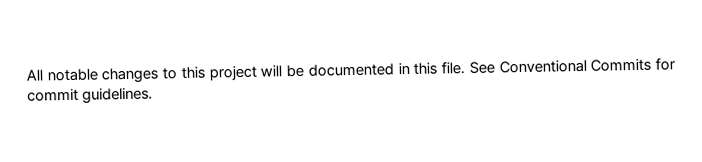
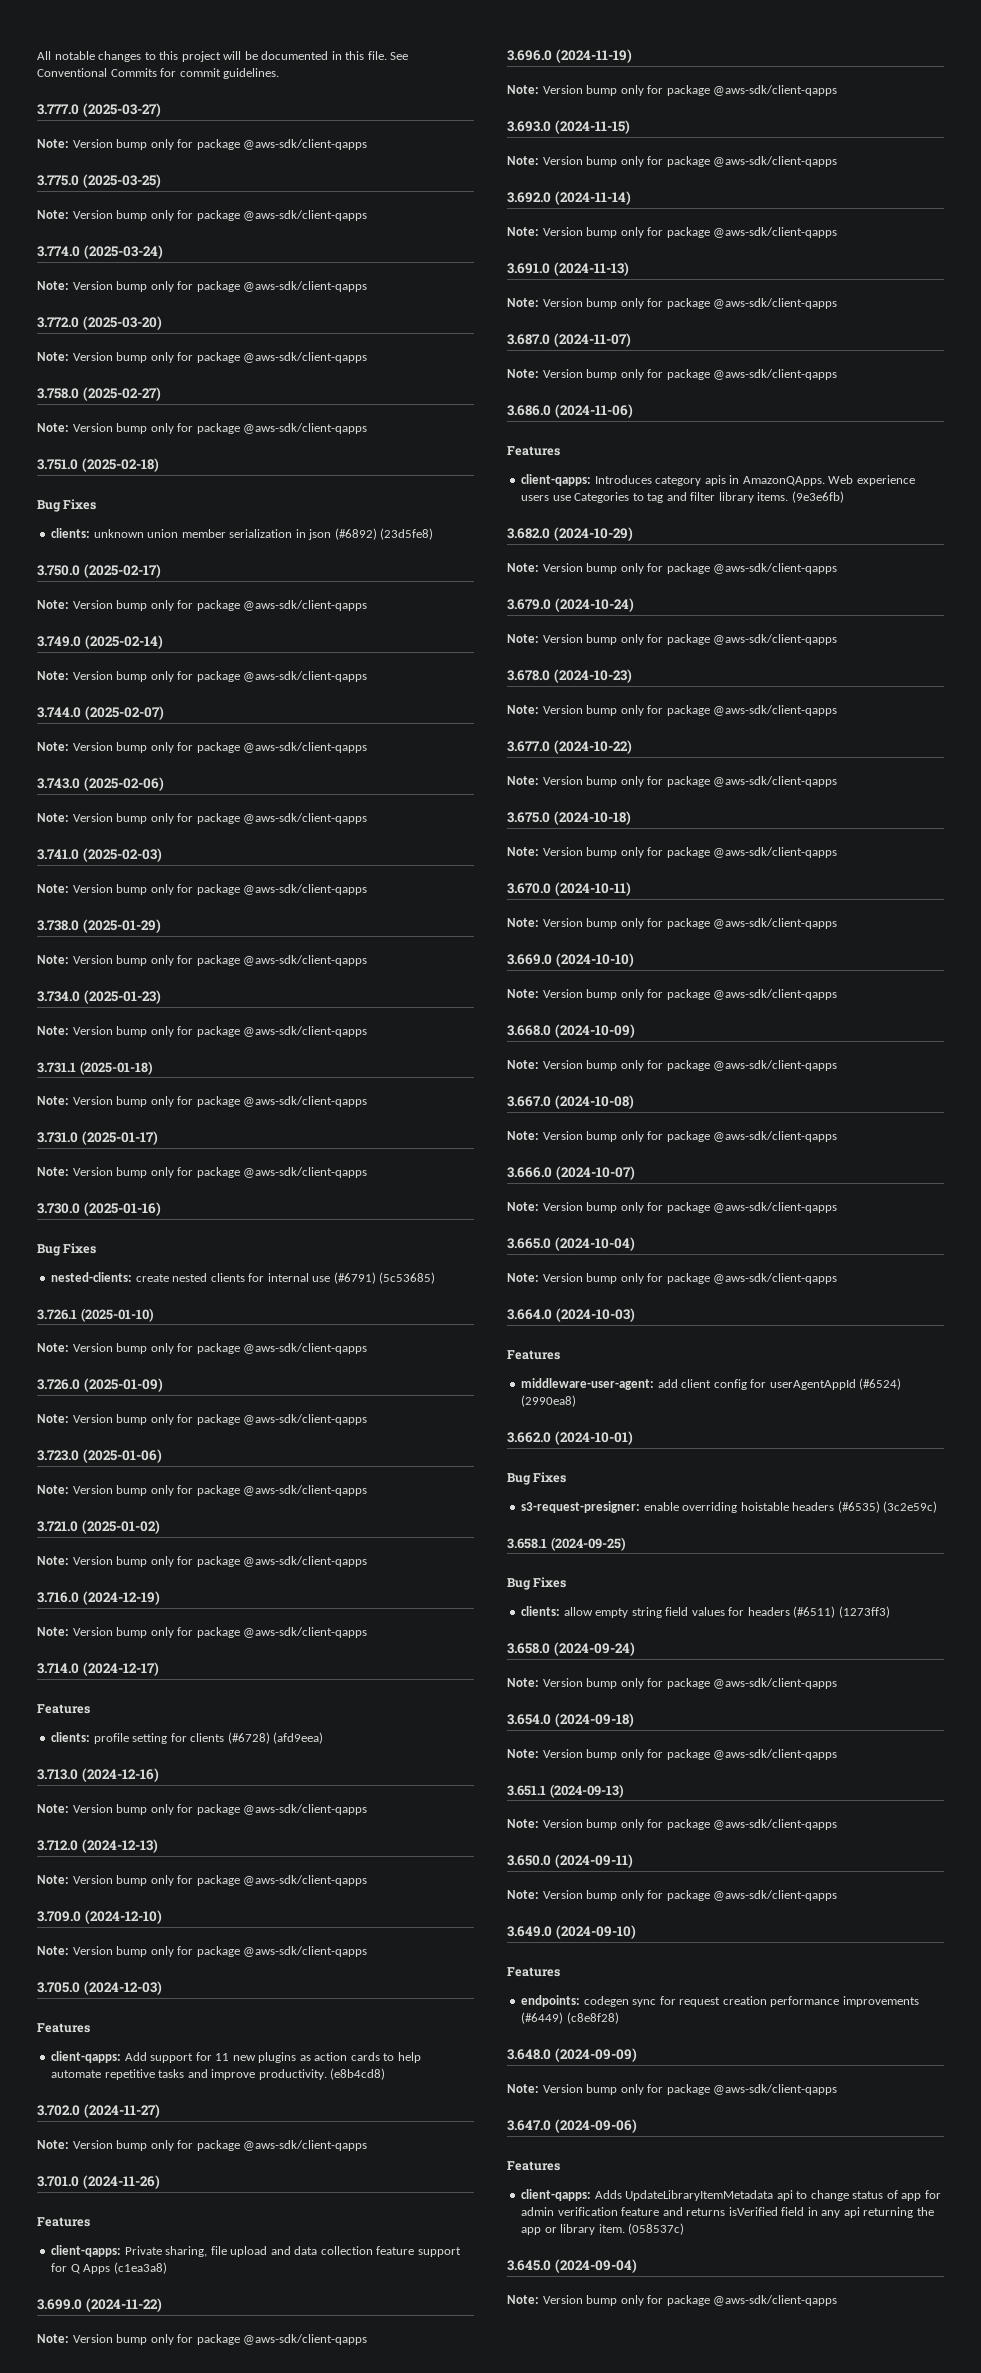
(154, 95) none -> [37,103,161,117] [37,139,368,150] [37,174,161,188] [37,210,368,221] [37,245,163,259] [37,281,368,292] [37,316,162,330] [37,352,368,363] [37,387,161,401] [37,423,368,434] [37,458,159,472] [37,499,97,512] [51,528,434,540] [37,564,161,578] [37,600,368,611] [37,635,163,649] [37,671,368,682] [37,706,164,720] [37,742,368,753] [37,777,164,791] [37,813,368,824] [37,848,162,862] [37,884,368,895] [37,919,161,933] [37,955,368,966] [37,990,161,1004] [37,1026,368,1037] [37,1061,153,1075] [37,1096,368,1107] [37,1131,158,1145] [37,1167,368,1178] [37,1202,161,1216] [37,1243,97,1256] [51,1272,436,1284] [37,1308,154,1322] [37,1343,368,1354] [37,1378,163,1392] [37,1414,368,1425] [37,1449,162,1463] [37,1485,368,1496] [37,1520,160,1534] [37,1556,368,1567] [37,1591,160,1605] [37,1627,368,1638] [37,1662,159,1676] [37,1704,90,1714] [51,1732,324,1744] [37,1768,159,1782] [37,1804,368,1815] [37,1839,158,1853] [37,1875,368,1886] [37,1910,162,1924] [37,1946,368,1957] [37,1981,162,1995] [37,2023,90,2033] [51,2051,421,2063] [51,2068,386,2080] [37,2104,160,2118] [37,2140,368,2151] [37,2175,160,2189] [37,2217,90,2227] [51,2245,461,2257] [51,2262,167,2274] [37,2298,162,2312] [37,2334,368,2345] [507,49,632,63] [507,85,838,96] [507,120,630,134] [507,156,838,167] [507,191,631,205] [507,227,838,238] [507,262,629,276] [507,298,838,309] [507,333,631,347] [507,369,838,380] [507,404,633,418] [507,446,560,456] [521,474,915,486] [521,491,844,503] [507,527,633,541] [507,563,838,574] [507,598,634,612] [507,634,838,645] [507,669,632,683] [507,705,838,716] [507,740,632,754] [507,776,838,787] [507,811,631,825] [507,847,838,858] [507,882,631,896] [507,918,838,929] [507,953,634,967] [507,989,838,1000] [507,1024,635,1038] [507,1060,838,1071] [507,1095,634,1109] [507,1131,838,1142] [507,1166,635,1180] [507,1202,838,1213] [507,1237,635,1251] [507,1273,838,1284] [507,1308,635,1322] [507,1350,560,1360] [521,1378,902,1390] [521,1395,577,1407] [507,1431,633,1445] [507,1472,567,1485] [521,1501,938,1513] [507,1537,626,1551] [507,1577,567,1590] [521,1606,890,1618] [507,1642,635,1656] [507,1678,838,1689] [507,1713,634,1727] [507,1749,838,1760] [507,1784,624,1798] [507,1819,838,1830] [507,1854,633,1868] [507,1890,838,1901] [507,1925,636,1939] [507,1967,560,1977] [521,1995,919,2007] [521,2012,619,2024] [507,2048,637,2062] [507,2084,838,2095] [507,2119,637,2133] [507,2161,560,2171] [521,2189,941,2201] [521,2207,934,2218] [521,2223,685,2235] [507,2259,637,2273] [507,2295,838,2306] // 3.777.0 (2025-03-27) // Note: Version bump only for package @aws-sdk/client-qapps // 3.775.0 (2025-03-25) // Note: Version bump only for package @aws-sdk/client-qapps // 3.774.0 (2025-03-24) // Note: Version bump only for package @aws-sdk/client-qapps // 3.772.0 (2025-03-20) // Note: Version bump only for package @aws-sdk/client-qapps // 3.758.0 (2025-02-27) // Note: Version bump only for package @aws-sdk/client-qapps // 3.751.0 (2025-02-18) // Bug Fixes // clients: unknown union member serialization in json (#6892) (23d5fe8) // 3.750.0 (2025-02-17) // Note: Version bump only for package @aws-sdk/client-qapps // 3.749.0 (2025-02-14) // Note: Version bump only for package @aws-sdk/client-qapps // 3.744.0 (2025-02-07) // Note: Version bump only for package @aws-sdk/client-qapps // 3.743.0 (2025-02-06) // Note: Version bump only for package @aws-sdk/client-qapps // 3.741.0 (2025-02-03) // Note: Version bump only for package @aws-sdk/client-qapps // 3.738.0 (2025-01-29) // Note: Version bump only for package @aws-sdk/client-qapps // 3.734.0 (2025-01-23) // Note: Version bump only for package @aws-sdk/client-qapps // 3.731.1 (2025-01-18) // Note: Version bump only for package @aws-sdk/client-qapps // 3.731.0 (2025-01-17) // Note: Version bump only for package @aws-sdk/client-qapps // 3.730.0 (2025-01-16) // Bug Fixes // nested-clients: create nested clients for internal use (#6791) (5c53685) // 3.726.1 (2025-01-10) // Note: Version bump only for package @aws-sdk/client-qapps // 3.726.0 (2025-01-09) // Note: Version bump only for package @aws-sdk/client-qapps // 3.723.0 (2025-01-06) // Note: Version bump only for package @aws-sdk/client-qapps // 3.721.0 (2025-01-02) // Note: Version bump only for package @aws-sdk/client-qapps // 3.716.0 (2024-12-19) // Note: Version bump only for package @aws-sdk/client-qapps // 3.714.0 (2024-12-17) // Features // clients: profile setting for clients (#6728) (afd9eea) // 3.713.0 (2024-12-16) // Note: Version bump only for package @aws-sdk/client-qapps // 3.712.0 (2024-12-13) // Note: Version bump only for package @aws-sdk/client-qapps // 3.709.0 (2024-12-10) // Note: Version bump only for package @aws-sdk/client-qapps // 3.705.0 (2024-12-03) // Features // client-qapps: Add support for 11 new plugins as action cards to help automate repetitive tasks and improve productivity. (e8b4cd8) // 3.702.0 (2024-11-27) // Note: Version bump only for package @aws-sdk/client-qapps // 3.701.0 (2024-11-26) // Features // client-qapps: Private sharing, file upload and data collection feature support for Q Apps (c1ea3a8) // 3.699.0 (2024-11-22) // Note: Version bump only for package @aws-sdk/client-qapps // 3.696.0 (2024-11-19) // Note: Version bump only for package @aws-sdk/client-qapps // 3.693.0 (2024-11-15) // Note: Version bump only for package @aws-sdk/client-qapps // 3.692.0 (2024-11-14) // Note: Version bump only for package @aws-sdk/client-qapps // 3.691.0 (2024-11-13) // Note: Version bump only for package @aws-sdk/client-qapps // 3.687.0 (2024-11-07) // Note: Version bump only for package @aws-sdk/client-qapps // 3.686.0 (2024-11-06) // Features // client-qapps: Introduces category apis in AmazonQApps. Web experience users use Categories to tag and filter library items. (9e3e6fb) // 3.682.0 (2024-10-29) // Note: Version bump only for package @aws-sdk/client-qapps // 3.679.0 (2024-10-24) // Note: Version bump only for package @aws-sdk/client-qapps // 3.678.0 (2024-10-23) // Note: Version bump only for package @aws-sdk/client-qapps // 3.677.0 (2024-10-22) // Note: Version bump only for package @aws-sdk/client-qapps // 3.675.0 (2024-10-18) // Note: Version bump only for package @aws-sdk/client-qapps // 3.670.0 (2024-10-11) // Note: Version bump only for package @aws-sdk/client-qapps // 3.669.0 (2024-10-10) // Note: Version bump only for package @aws-sdk/client-qapps // 3.668.0 (2024-10-09) // Note: Version bump only for package @aws-sdk/client-qapps // 3.667.0 (2024-10-08) // Note: Version bump only for package @aws-sdk/client-qapps // 3.666.0 (2024-10-07) // Note: Version bump only for package @aws-sdk/client-qapps // 3.665.0 (2024-10-04) // Note: Version bump only for package @aws-sdk/client-qapps // 3.664.0 (2024-10-03) // Features // middleware-user-agent: add client config for userAgentAppId (#6524) (2990ea8) // 3.662.0 (2024-10-01) // Bug Fixes // s3-request-presigner: enable overriding hoistable headers (#6535) (3c2e59c) // 3.658.1 (2024-09-25) // Bug Fixes // clients: allow empty string field values for headers (#6511) (1273ff3) // 3.658.0 (2024-09-24) // Note: Version bump only for package @aws-sdk/client-qapps // 3.654.0 (2024-09-18) // Note: Version bump only for package @aws-sdk/client-qapps // 3.651.1 (2024-09-13) // Note: Version bump only for package @aws-sdk/client-qapps // 3.650.0 (2024-09-11) // Note: Version bump only for package @aws-sdk/client-qapps // 3.649.0 (2024-09-10) // Features // endpoints: codegen sync for request creation performance improvements (#6449) (c8e8f28) // 3.648.0 (2024-09-09) // Note: Version bump only for package @aws-sdk/client-qapps // 3.647.0 (2024-09-06) // Features // client-qapps: Adds UpdateLibraryItemMetadata api to change status of app for admin verification feature and returns isVerified field in any api returning the app or library item. (058537c) // 3.645.0 (2024-09-04) // Note: Version bump only for package @aws-sdk/client-qapps

